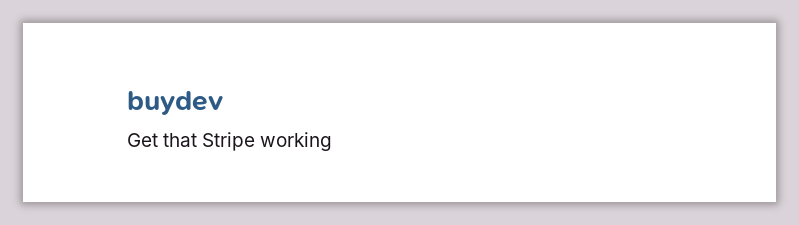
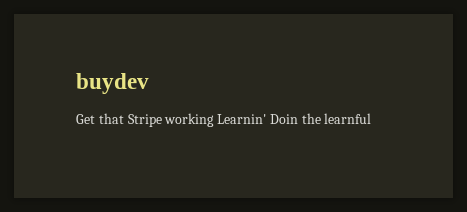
(333, 141) none -> [217,113,372,124] Learnin' Doin the learnful

